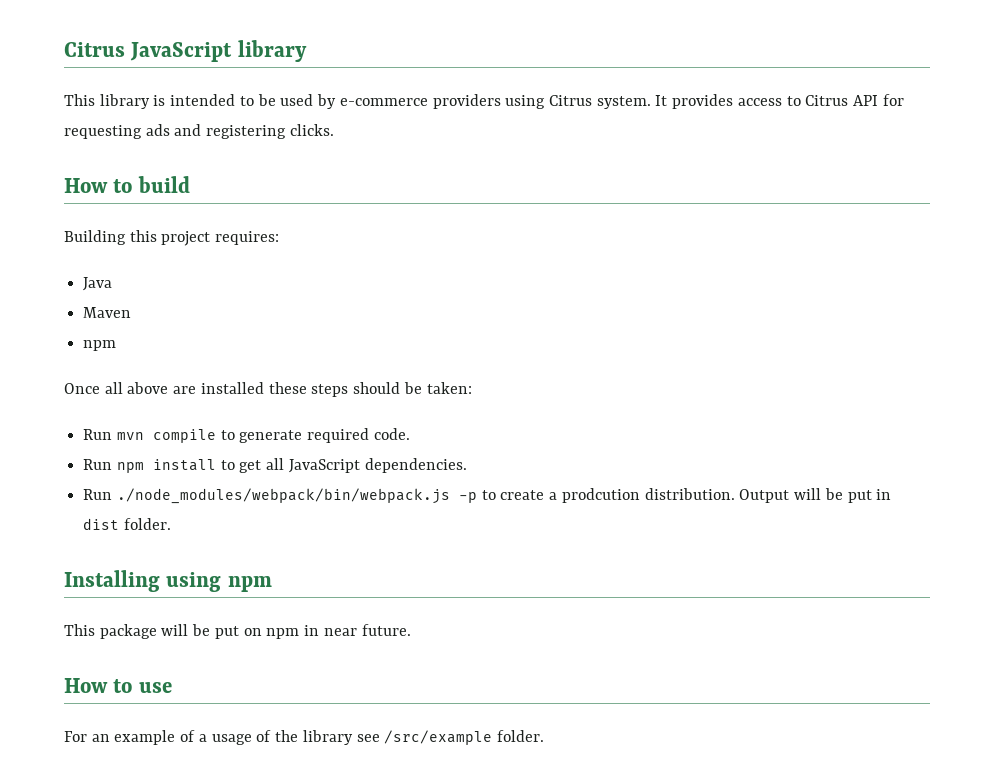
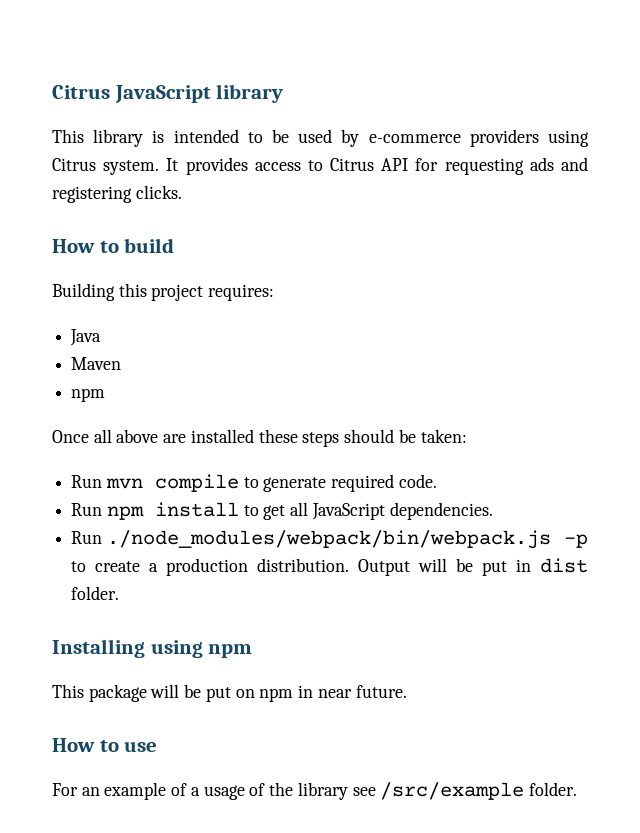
[561,488,640,503] prodcution -> [166,558,249,576] production

